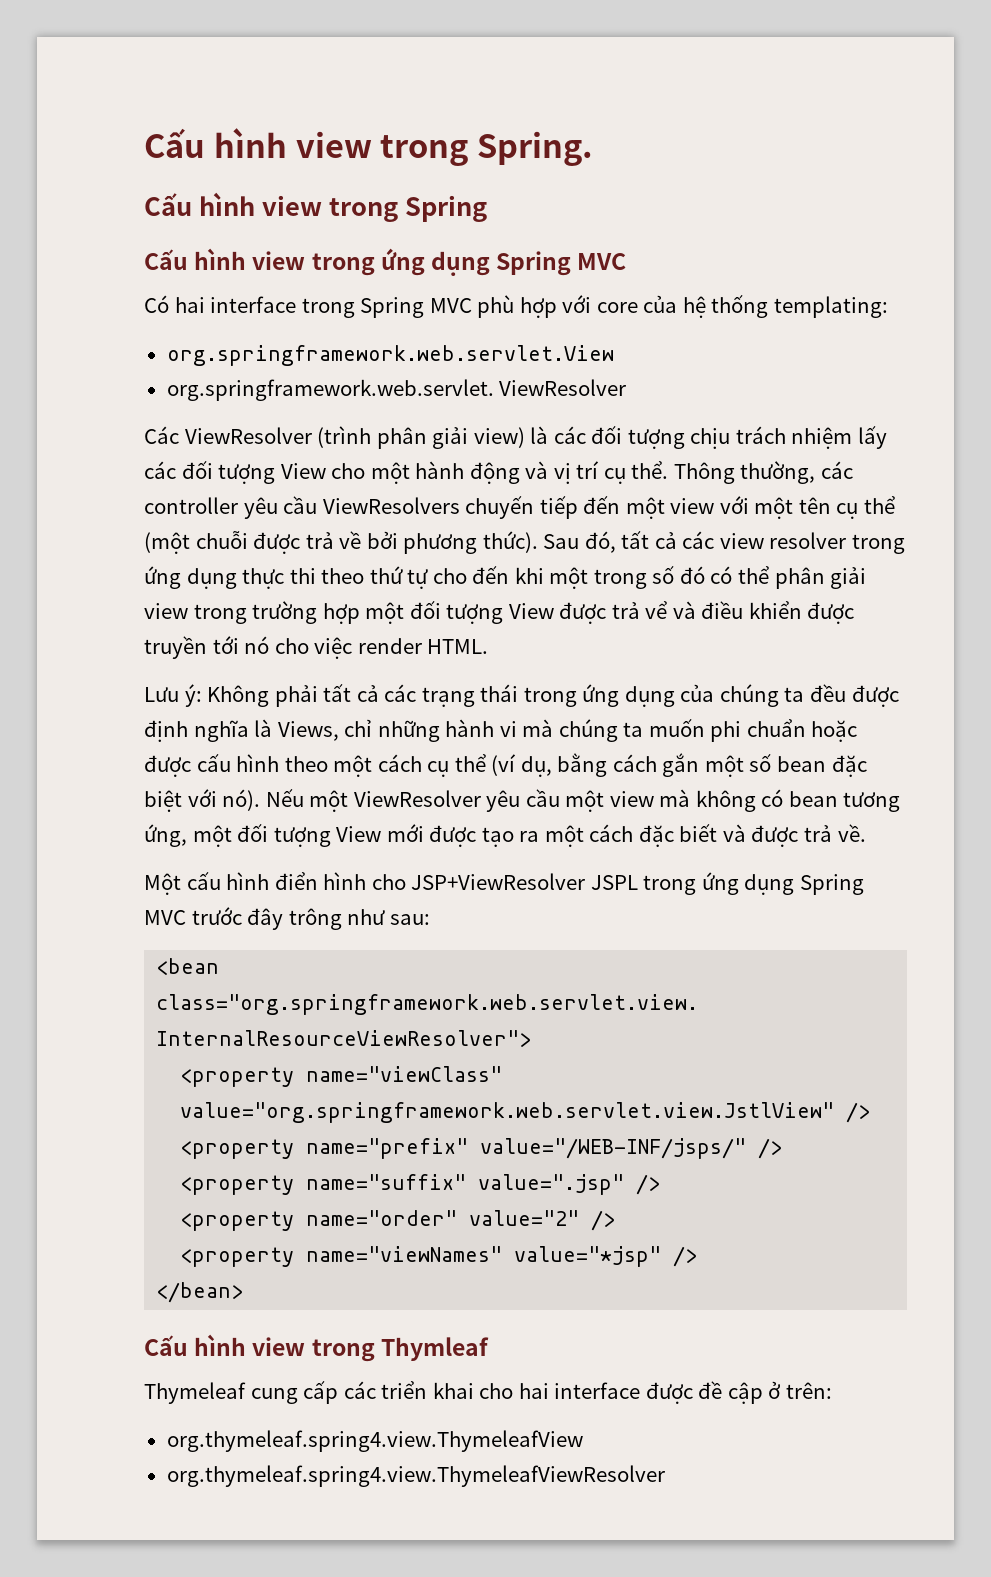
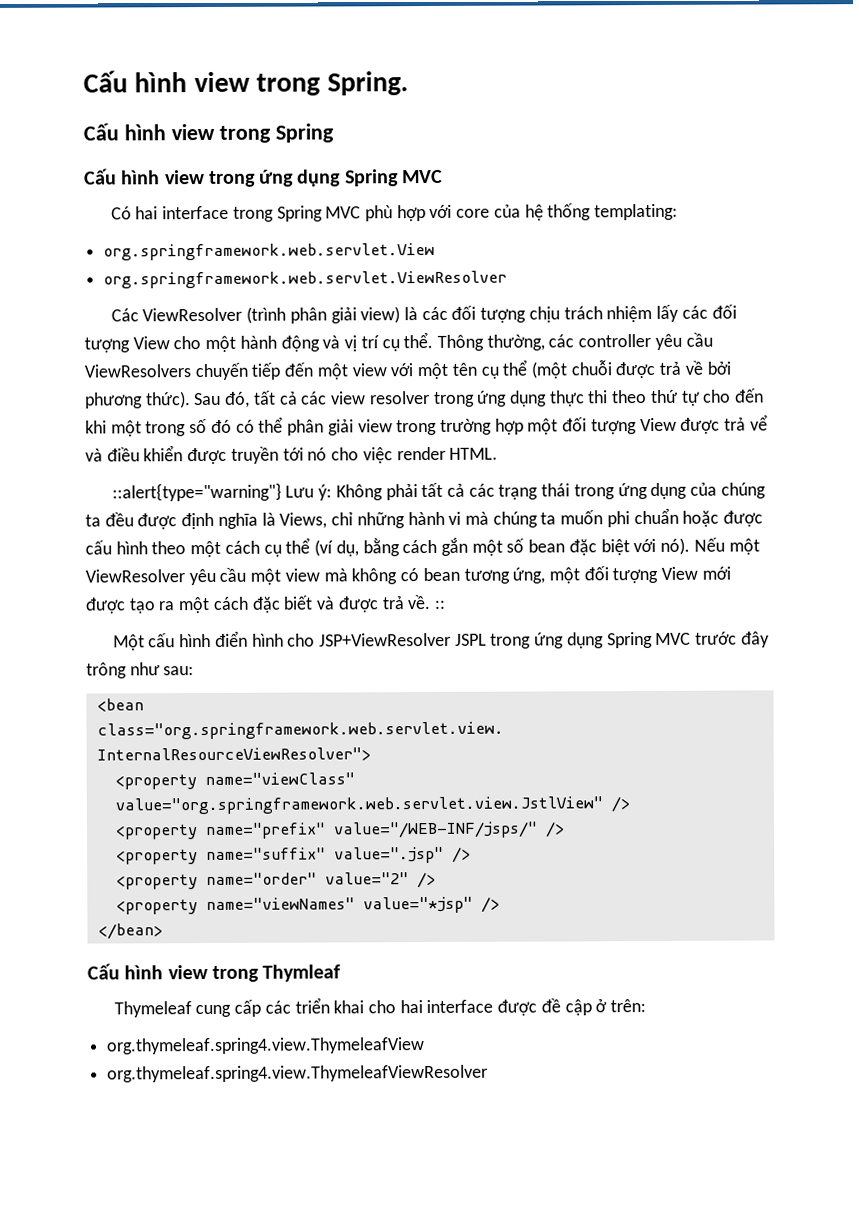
[166,379,627,401] org.springframework.web.servlet. ViewResolver -> [103,270,508,289] org.springframework.web.servlet.ViewResolver
(489, 646) none -> [111,482,282,502] ::alert{type="warning"}
(866, 833) none -> [433,599,446,609] ::

